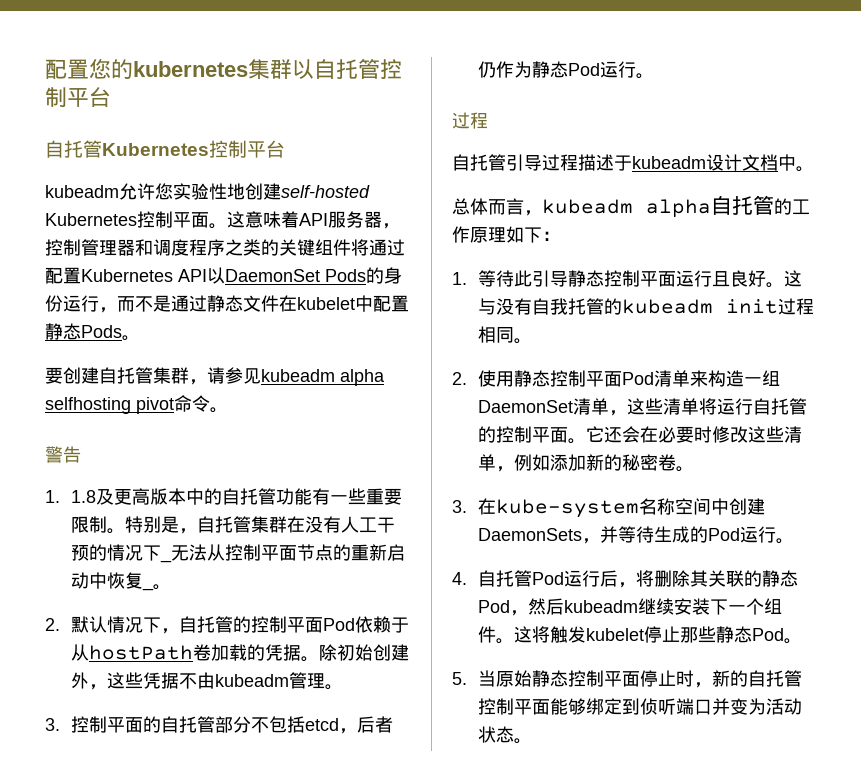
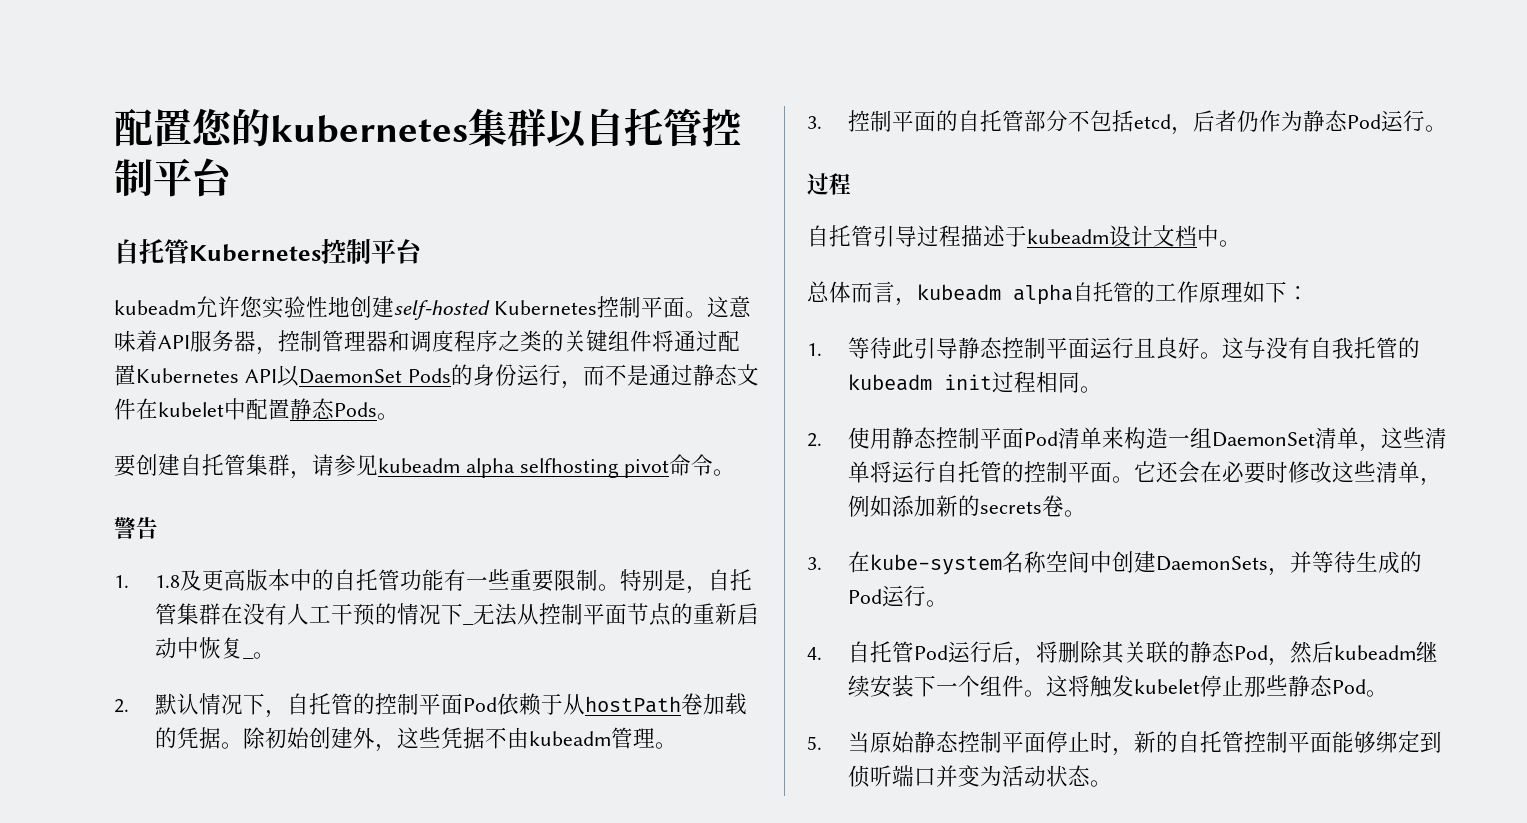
[621,454,658,471] 秘密 -> [979,501,1042,514] secrets

